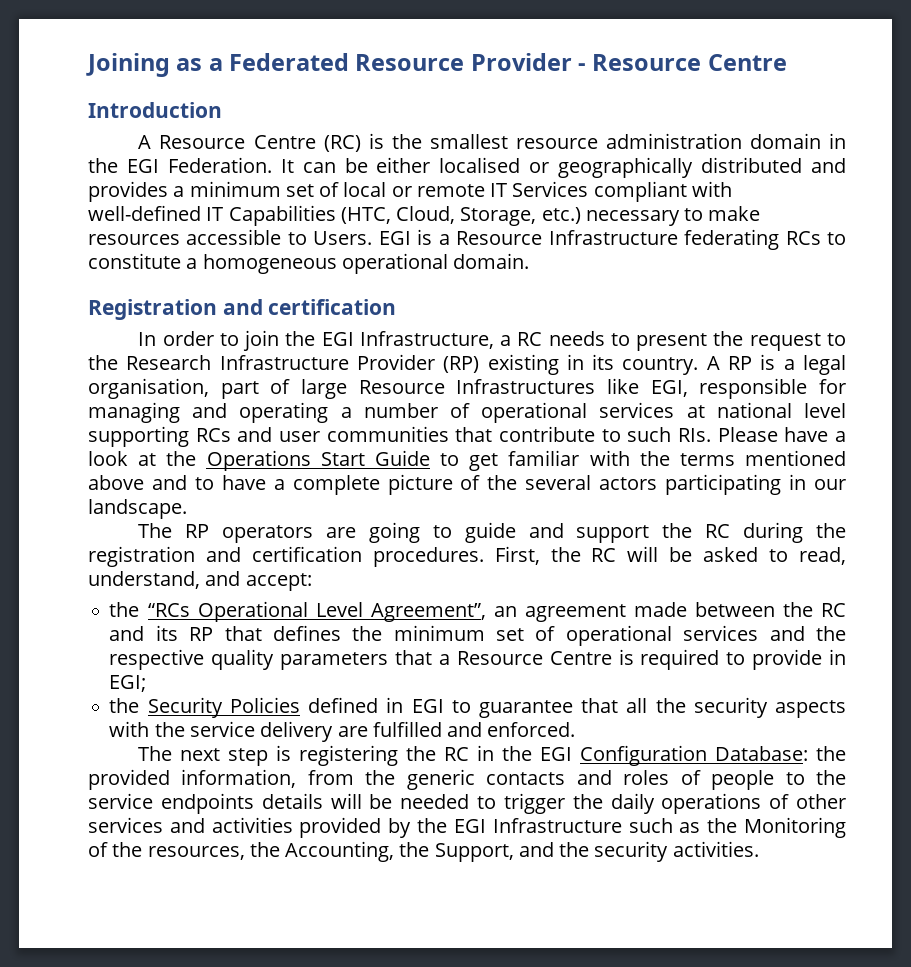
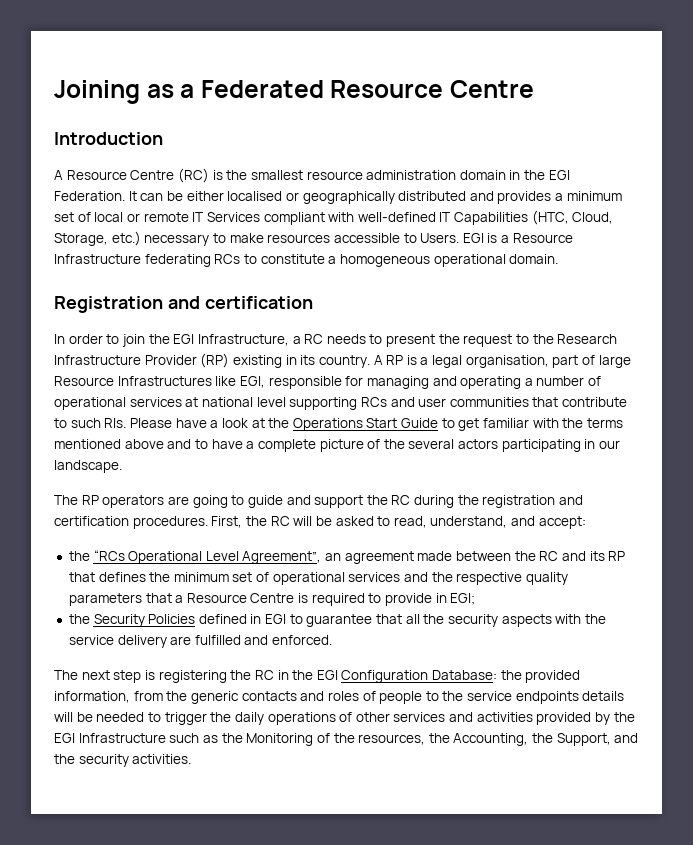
[470,53,702,71] Provider - Resource -> (444, 89) none

